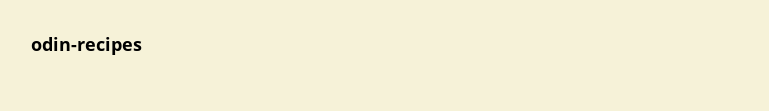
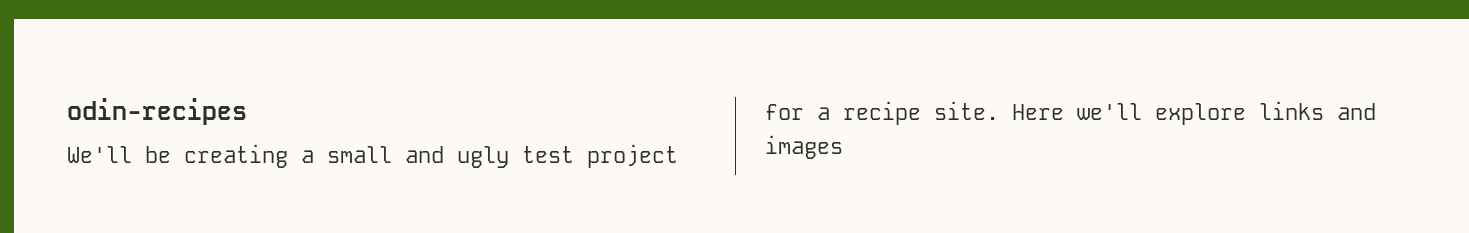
(142, 46) none -> [67,144,678,168] [765,101,1376,125] [765,135,843,159] // We'll be creating a small and ugly test project for a recipe site. Here we'll explore links and images

